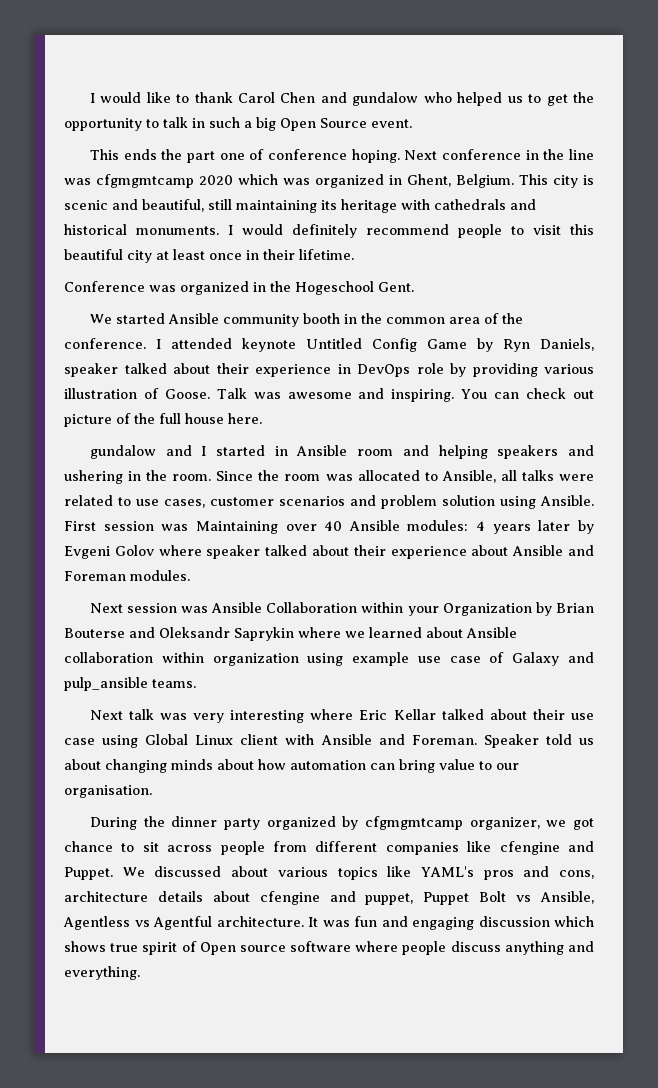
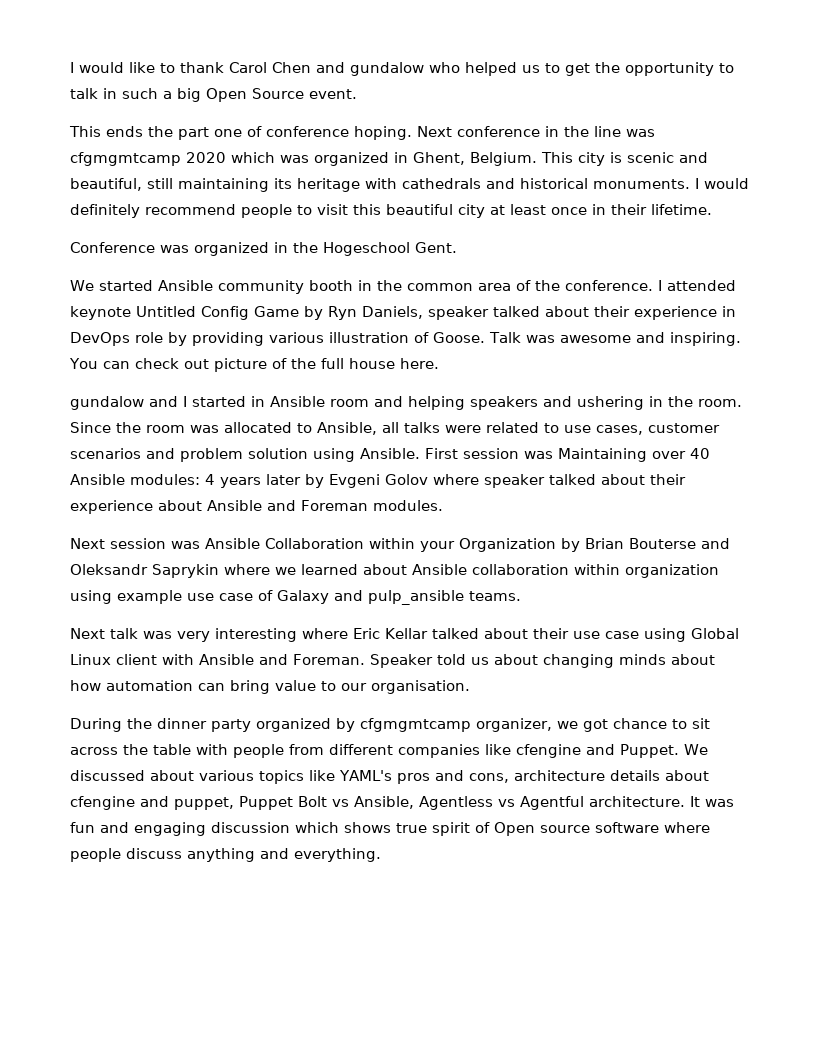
(213, 848) none -> [123,744,228,755] the table with

